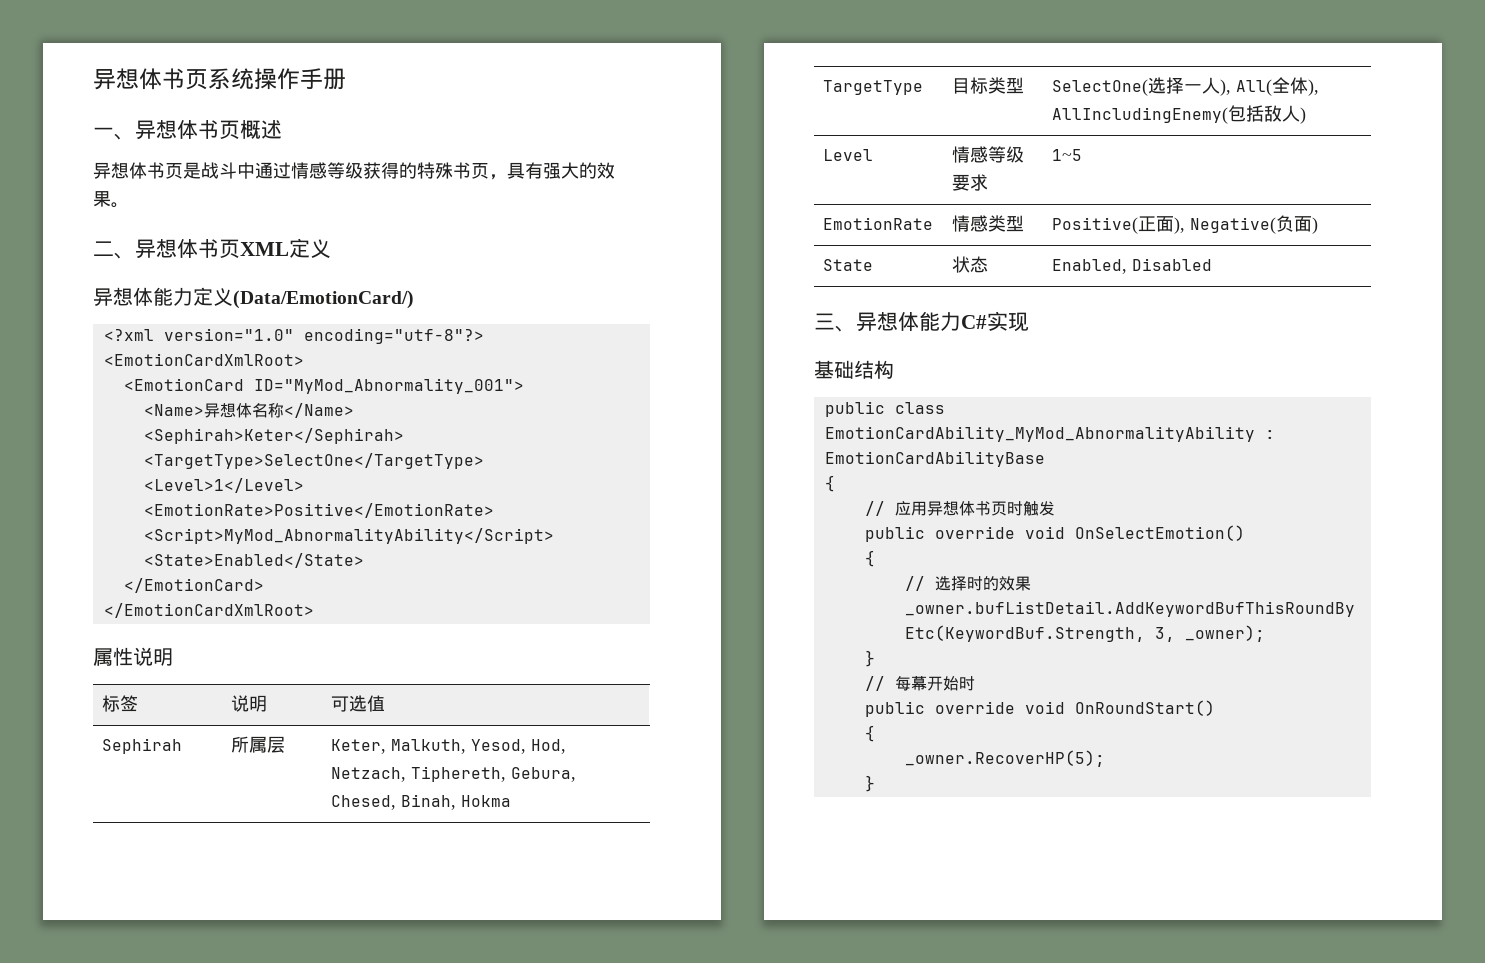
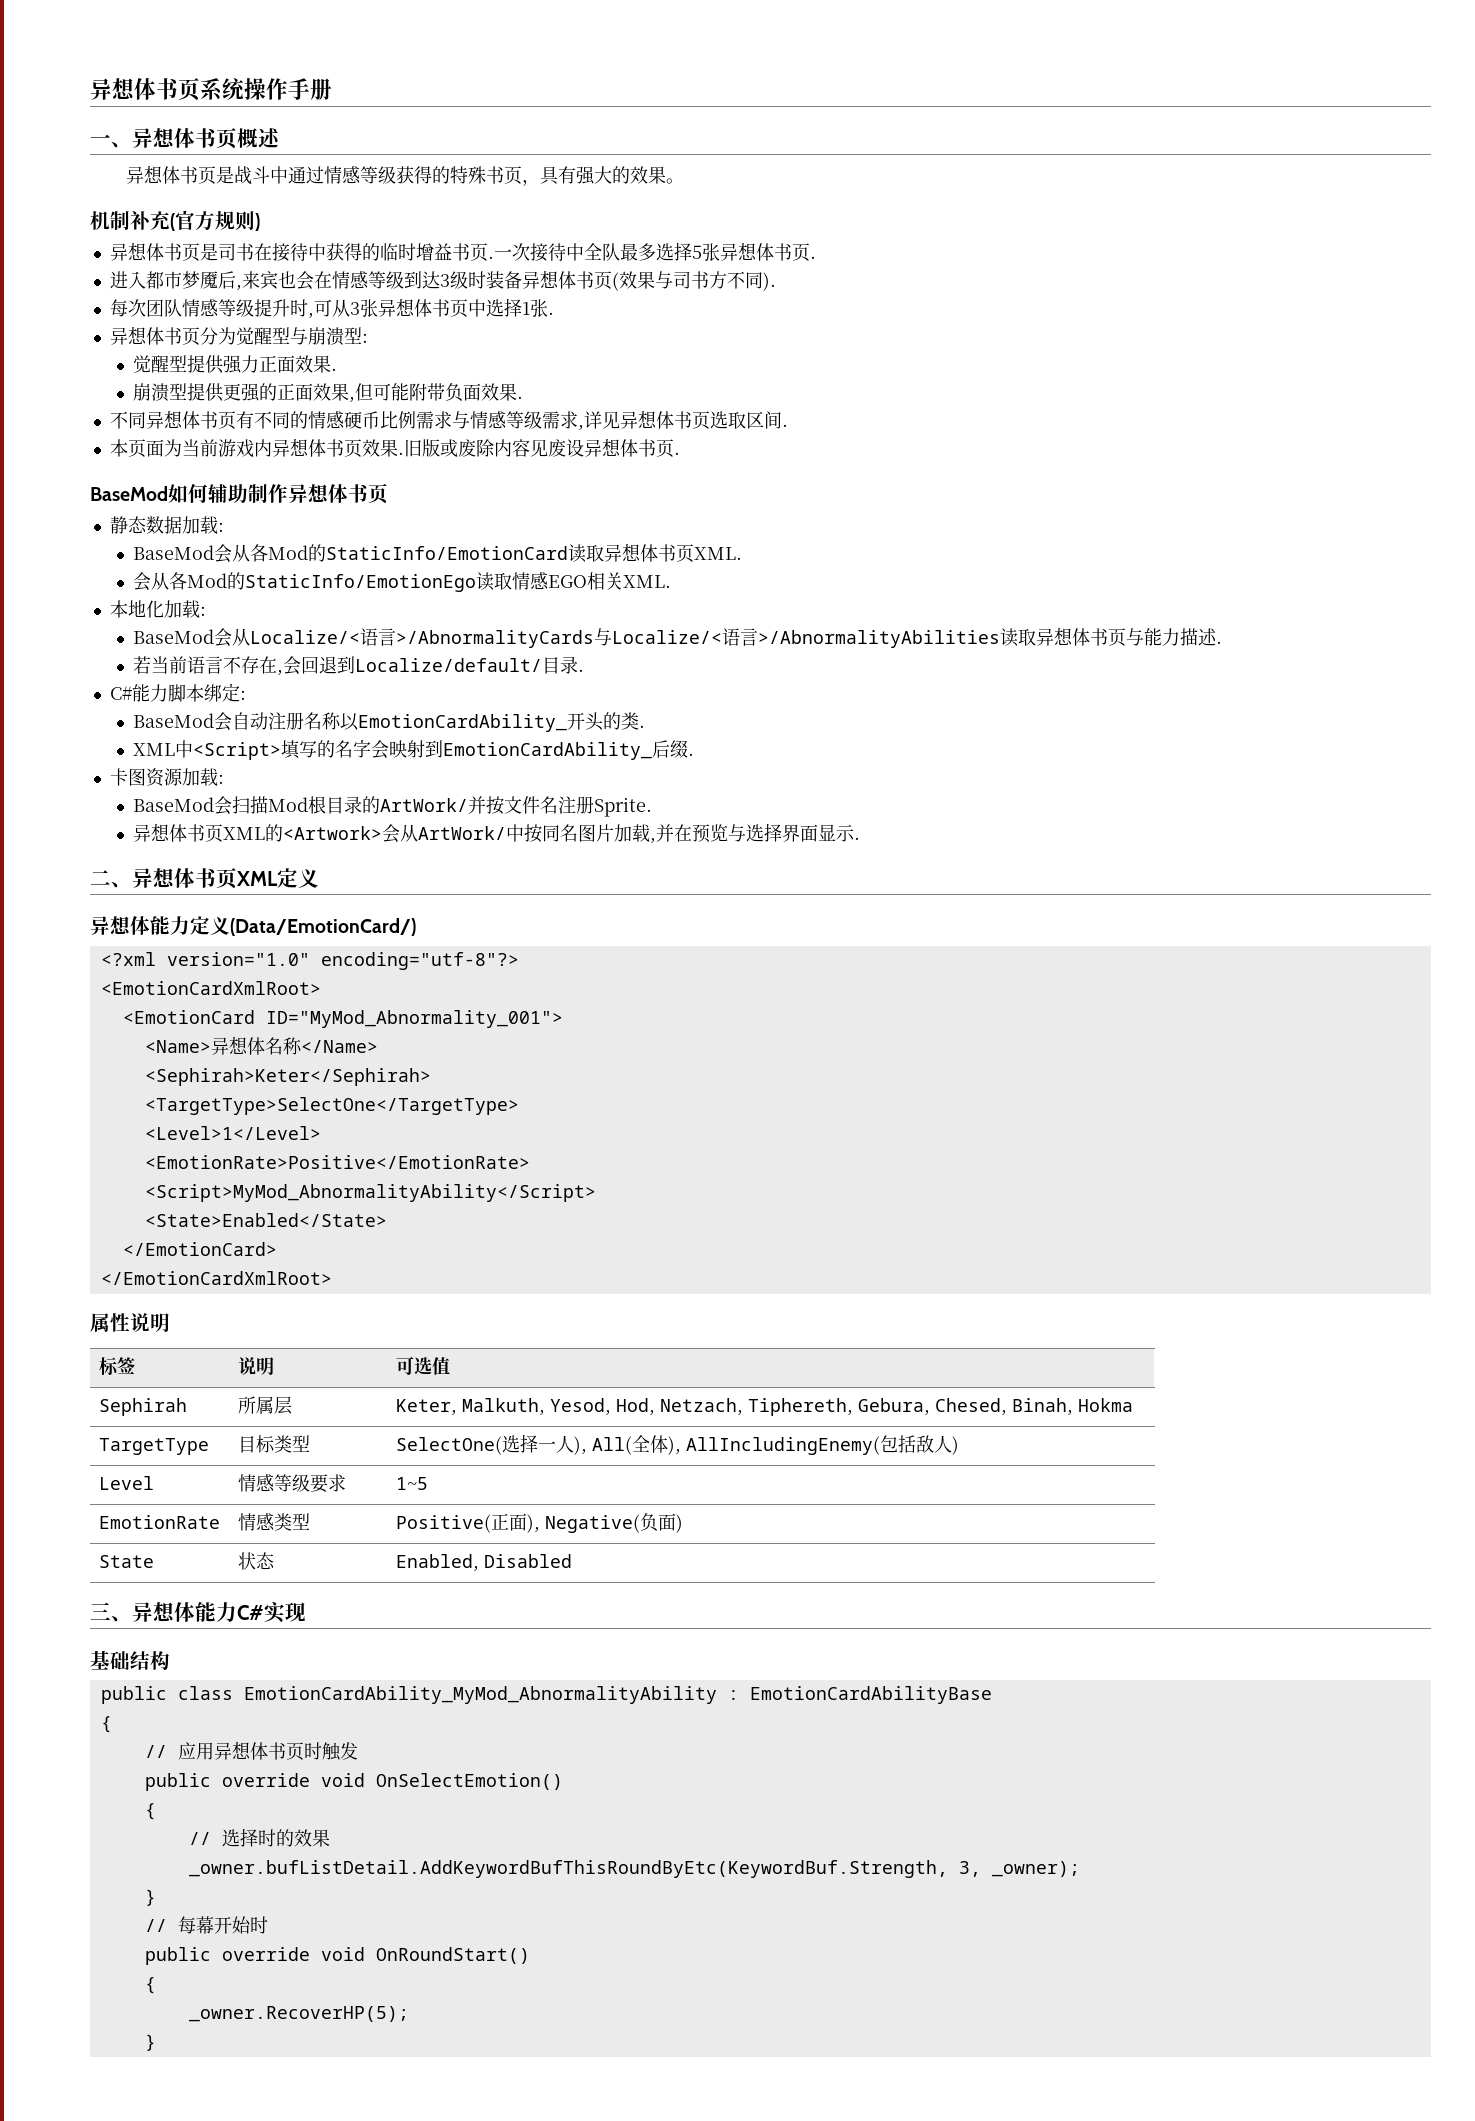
(129, 205) none -> [90,210,260,231] [109,242,816,262] [109,270,776,291] [109,298,554,319] [109,326,368,346] [133,355,338,374] [133,383,524,403] [109,410,788,431] [109,438,680,458] [90,483,388,504] [109,516,224,534] [133,543,743,563] [133,572,672,592] [109,600,206,618] [133,627,1223,648] [133,656,585,676] [109,683,246,702] [133,712,646,732] [133,739,695,760] [109,768,224,787] [133,796,653,817] [133,823,861,844] // 机制补充(官方规则) // 异想体书页是司书在接待中获得的临时增益书页.一次接待中全队最多选择5张异想体书页. // 进入都市梦魇后,来宾也会在情感等级到达3级时装备异想体书页(效果与司书方不同). // 每次团队情感等级提升时,可从3张异想体书页中选择1张. // 异想体书页分为觉醒型与崩溃型: // 觉醒型提供强力正面效果. // 崩溃型提供更强的正面效果,但可能附带负面效果. // 不同异想体书页有不同的情感硬币比例需求与情感等级需求,详见异想体书页选取区间. // 本页面为当前游戏内异想体书页效果.旧版或废除内容见废设异想体书页. // BaseMod如何辅助制作异想体书页 // 静态数据加载: // BaseMod会从各Mod的StaticInfo/EmotionCard读取异想体书页XML. // 会从各Mod的StaticInfo/EmotionEgo读取情感EGO相关XML. // 本地化加载: // BaseMod会从Localize/<语言>/AbnormalityCards与Localize/<语言>/AbnormalityAbilities读取异想体书页与能力描述. // 若当前语言不存在,会回退到Localize/default/目录. // C#能力脚本绑定: // BaseMod会自动注册名称以EmotionCardAbility_开头的类. // XML中<Script>填写的名字会映射到EmotionCardAbility_后缀. // 卡图资源加载: // BaseMod会扫描Mod根目录的ArtWork/并按文件名注册Sprite. // 异想体书页XML的<Artwork>会从ArtWork/中按同名图片加载,并在预览与选择界面显示.

